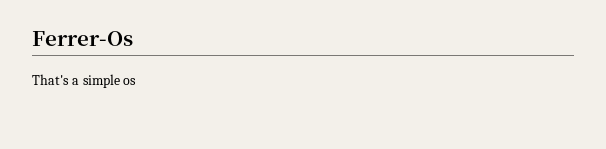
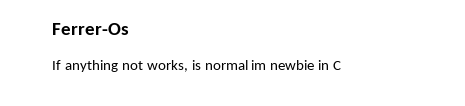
[32,74,137,88] That's a simple os -> [52,60,342,72] If anything not works, is normal im newbie in C

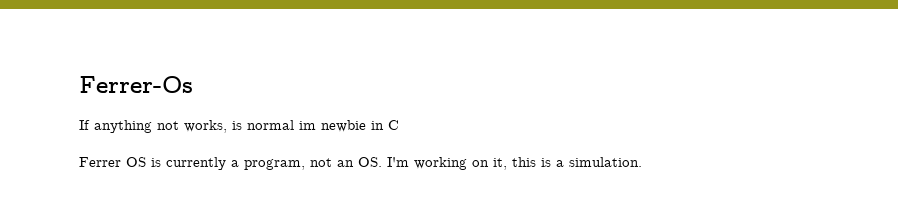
(342, 65) none -> [79,157,642,170] // Ferrer OS is currently a program, not an OS. I'm working on it, this is a simulation.

